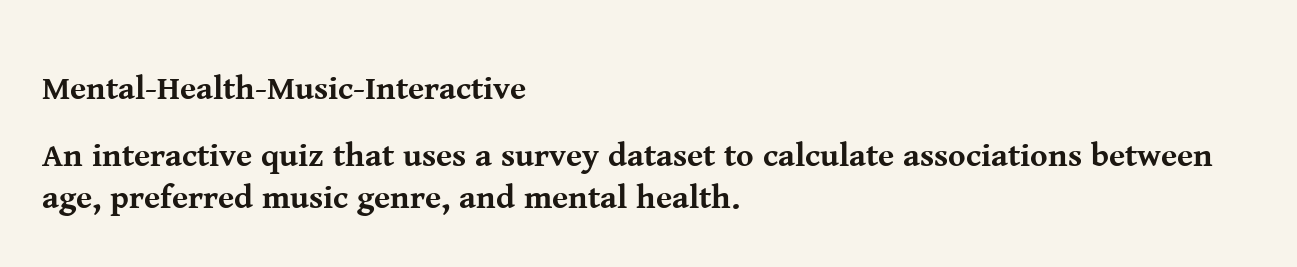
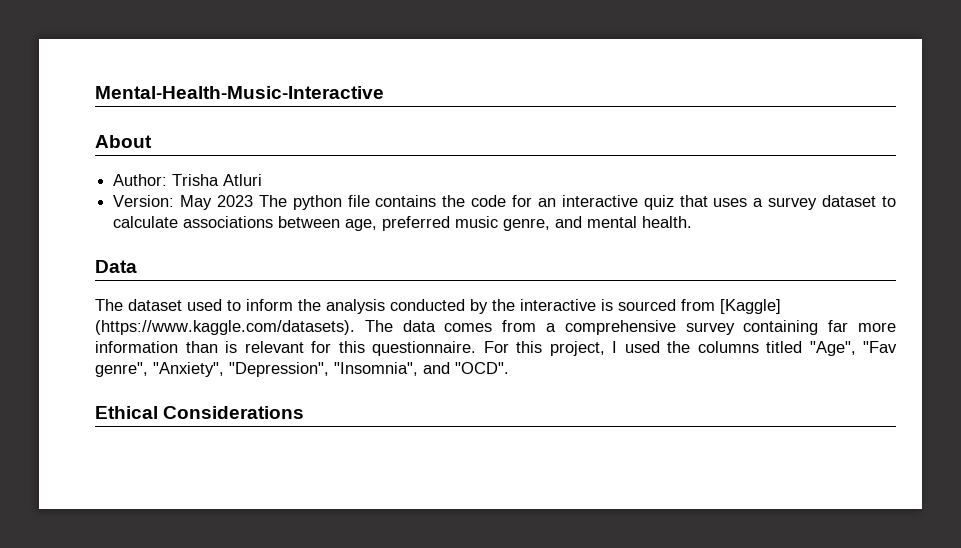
[42,146,83,166] An -> [95,135,152,148] [113,174,263,186] [113,195,556,210] About // Author: Trisha Atluri // Version: May 2023 The python file contains the code for an
(740, 196) none -> [95,260,137,273] [95,299,781,314] [95,320,896,335] [95,341,897,356] [95,362,509,377] [95,406,305,419] // Data // The dataset used to inform the analysis conducted by the interactive is sourced from [Kaggle] (https://www.kaggle.com/datasets). The data comes from a comprehensive survey containing far more information than is relevant for this questionnaire. For this project, I used the columns titled "Age", "Fav genre", "Anxiety", "Depression", "Insomnia", and "OCD". // Ethical Considerations

